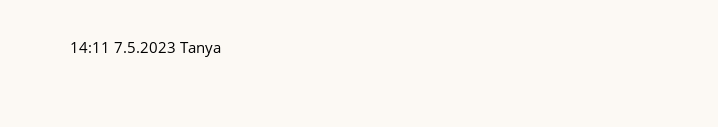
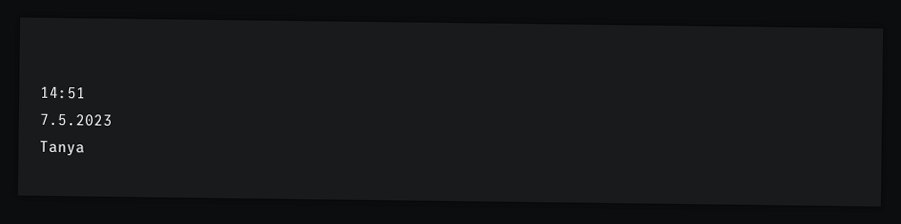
[70,42,110,53] 14:11 -> [40,86,86,100] 14:51 //
(177, 47) none -> (112, 120) //

